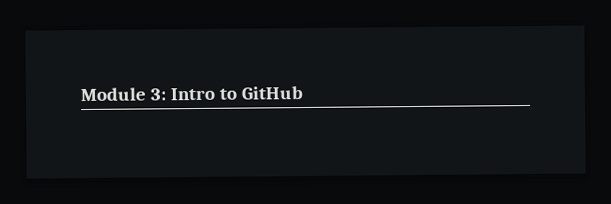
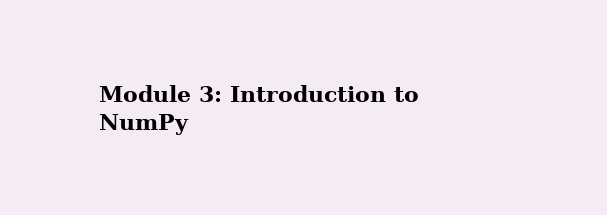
[169,86,303,101] Intro to GitHub -> [230,85,419,102] [99,114,189,135] Introduction to NumPy

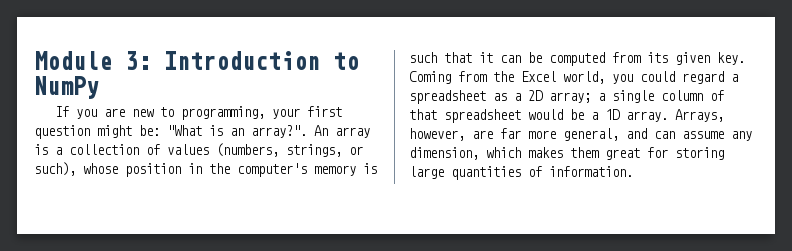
(189, 124) none -> [55,106,343,120] [34,125,370,139] [34,143,363,157] [34,162,377,177] [409,52,745,66] [409,71,738,84] [409,90,724,104] [409,109,724,123] [409,128,752,141] [409,147,724,160] [409,166,633,180] // If you are new to programming, your first question might be: "What is an array?". An array is a collection of values (numbers, strings, or such), whose position in the computer's memory is such that it can be computed from its given key. Coming from the Excel world, you could regard a spreadsheet as a 2D array; a single column of that spreadsheet would be a 1D array. Arrays, however, are far more general, and can assume any dimension, which makes them great for storing large quantities of information.

